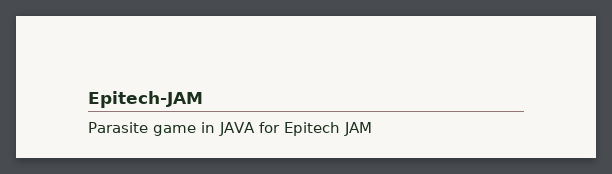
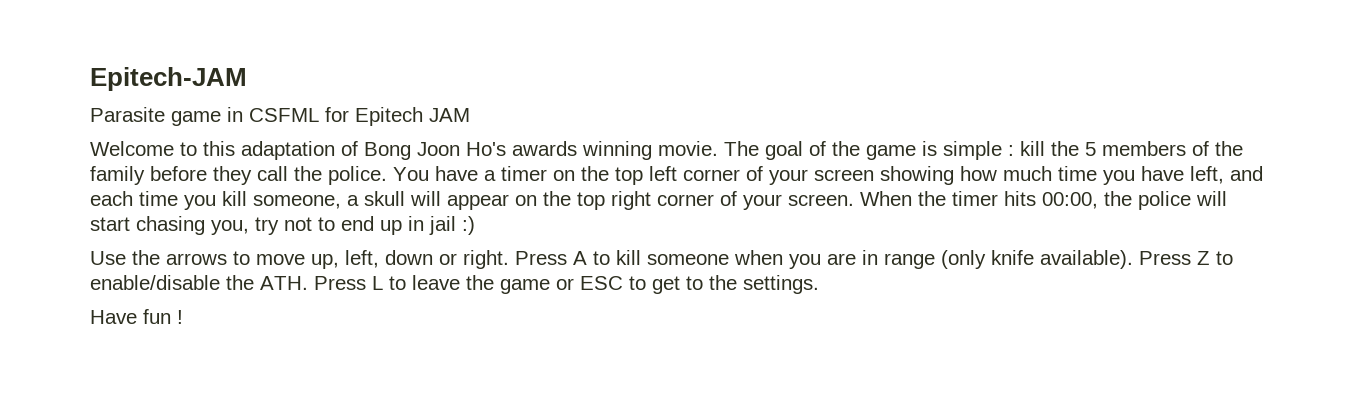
[219,122,255,136] JAVA -> [249,108,319,122] CSFML
(372, 129) none -> [90,141,1243,160] [90,166,1263,185] [90,191,1227,210] [90,216,475,235] [90,250,1233,269] [90,275,819,294] [90,309,183,324] // Welcome to this adaptation of Bong Joon Ho's awards winning movie. The goal of the game is simple : kill the 5 members of the family before they call the police. You have a timer on the top left corner of your screen showing how much time you have left, and each time you kill someone, a skull will appear on the top right corner of your screen. When the timer hits 00:00, the police will start chasing you, try not to end up in jail :) // Use the arrows to move up, left, down or right. Press A to kill someone when you are in range (only knife available). Press Z to enable/disable the ATH. Press L to leave the game or ESC to get to the settings. // Have fun !

